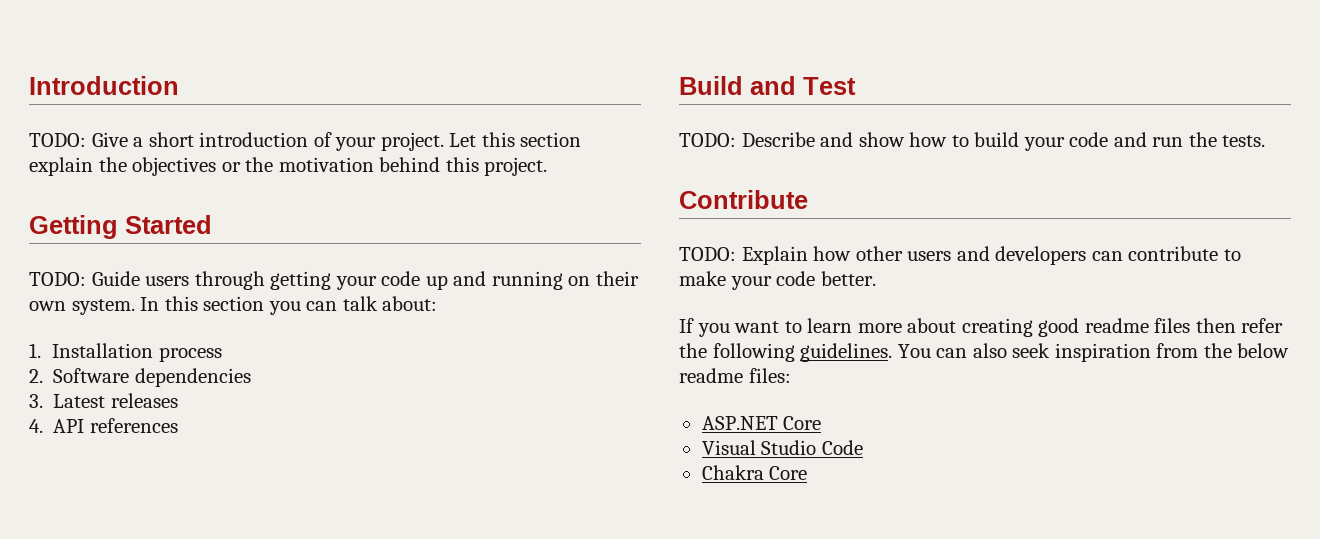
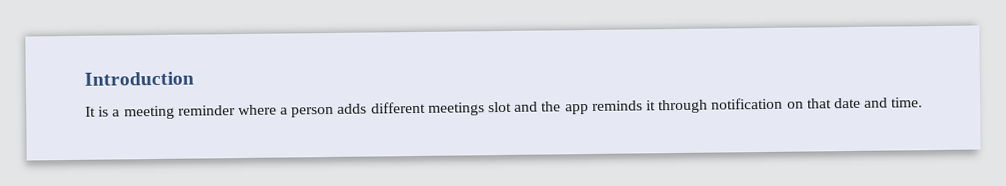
[29,132,582,151] [29,157,548,176] [29,215,212,239] [29,271,639,290] [29,296,438,315] [29,343,222,362] [29,368,251,387] [29,393,178,408] [29,418,178,433] [679,76,856,95] [679,132,1266,151] [679,190,808,209] [679,246,1241,265] [679,271,876,290] [679,318,1284,337] [679,343,1290,362] [679,368,791,383] [701,416,822,430] [701,440,863,455] [701,465,808,480] TODO: Give a short introduction of your project. Let this section explain the objectives or the motivation behind this project. // Getting Started // TODO: Guide users through getting your code up and running on their own system. In this section you can talk about: // 1. Installation process // 2. Software dependencies // 3. Latest releases // 4. API references // Build and Test // TODO: Describe and show how to build your code and run the tests. // Contribute // TODO: Explain how other users and developers can contribute to make your code better. // If you want to learn more about creating good readme files then refer the following guidelines. You can also seek inspiration from the below readme files: // ASP.NET Core // Visual Studio Code // Chakra Core -> [85,97,924,120] It is a meeting reminder where a person adds different meetings slot and the app reminds it through notification on that date and time.

